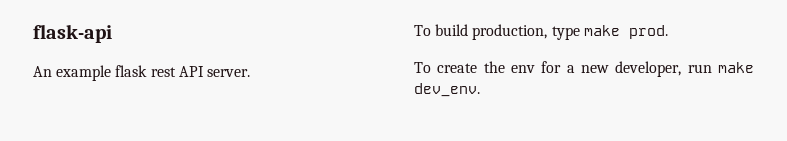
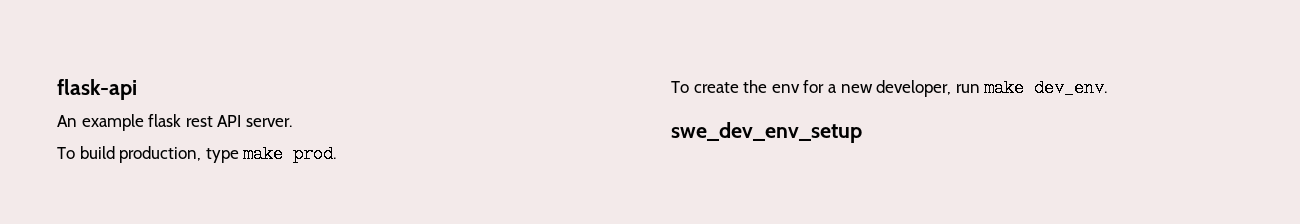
(480, 90) none -> [671,122,862,143] // swe_dev_env_setup

